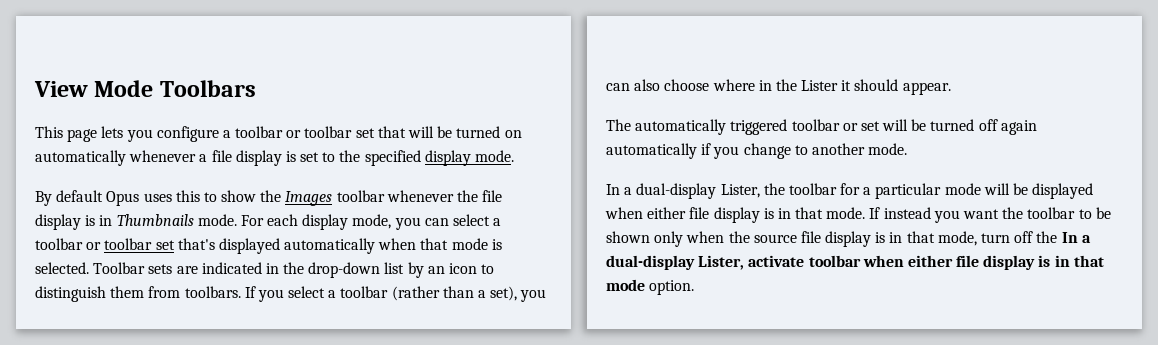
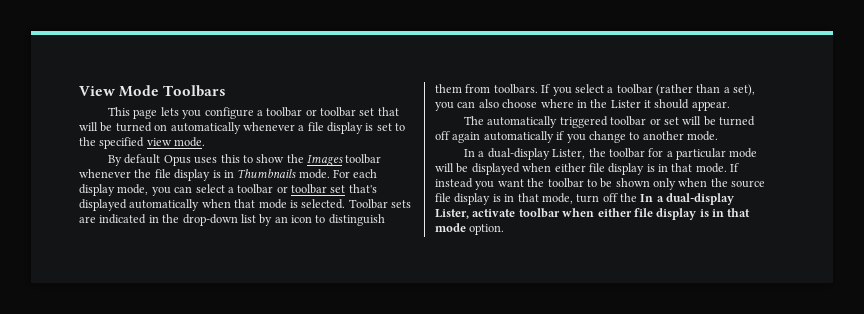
[424,150,471,166] display -> [146,138,172,146] view

